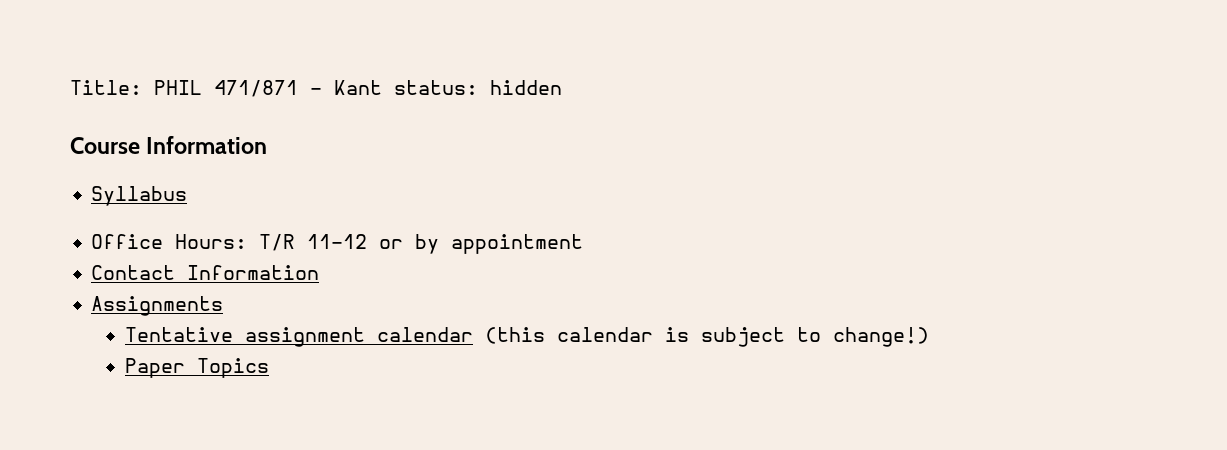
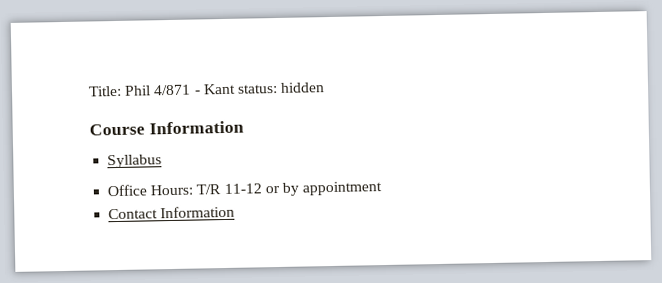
[154,80,298,97] PHIL 471/871 -> [124,84,192,96] Phil 4/871
[91,296,224,316] [124,327,929,347] [124,358,269,378] // Assignments // Tentative assignment calendar (this calendar is subject to change!) // Paper Topics -> (236, 212) none

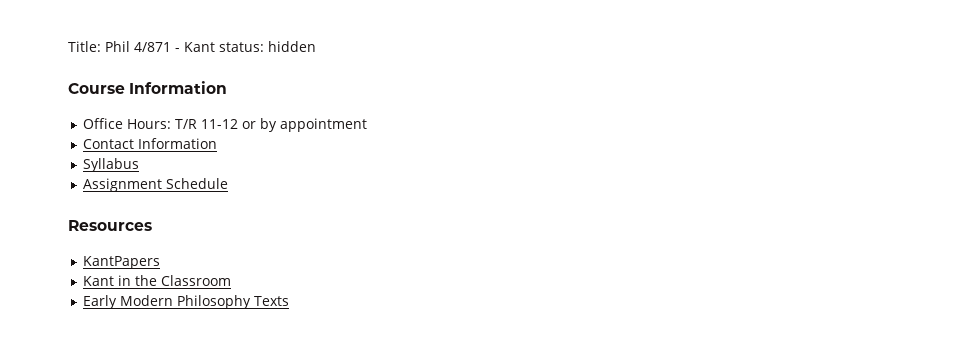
[107,154,163,169] // Syllabus -> (228, 87) none
(236, 212) none -> [83,158,140,172] [83,178,229,192] [68,220,152,231] [83,256,161,269] [83,275,232,286] [83,295,290,309] // Syllabus // Assignment Schedule // Resources // KantPapers // Kant in the Classroom // Early Modern Philosophy Texts

